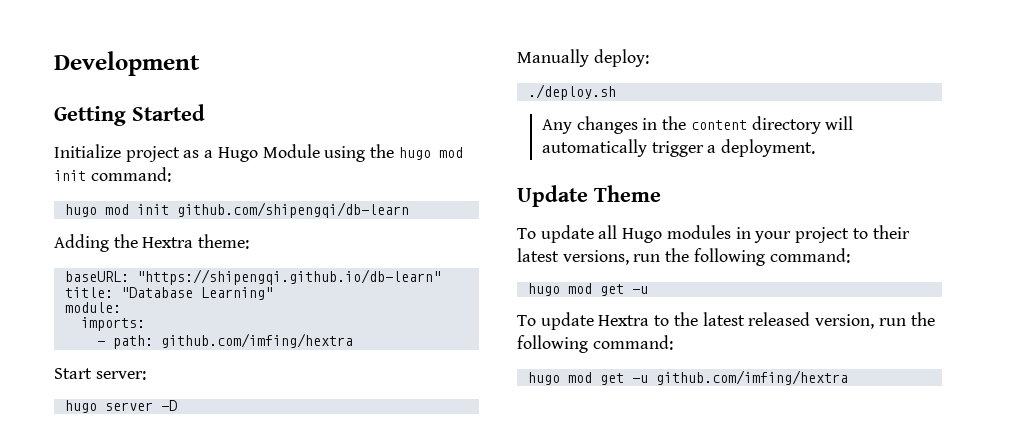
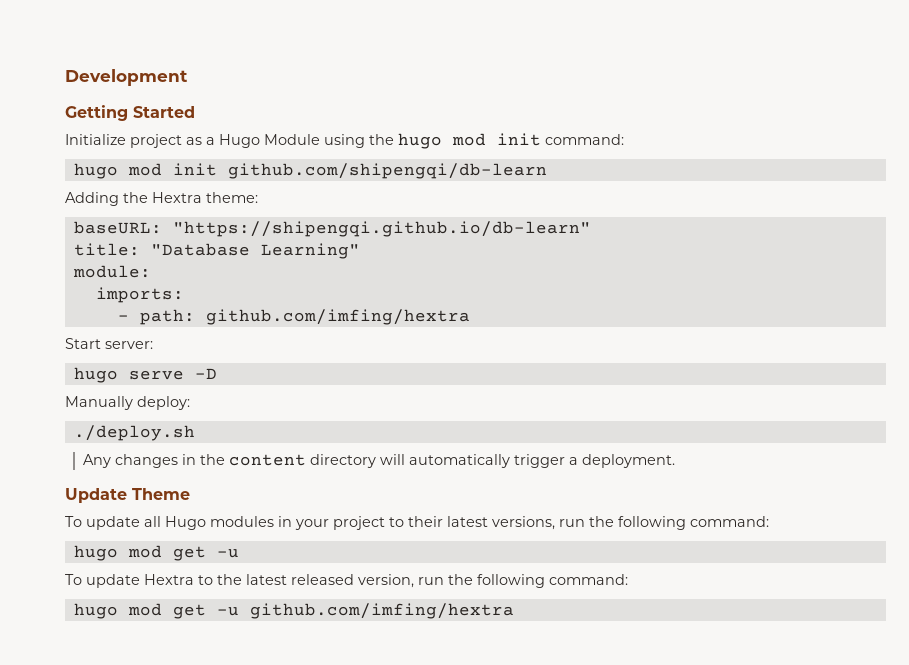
[104,402,153,411] server -> [128,370,184,380] serve

